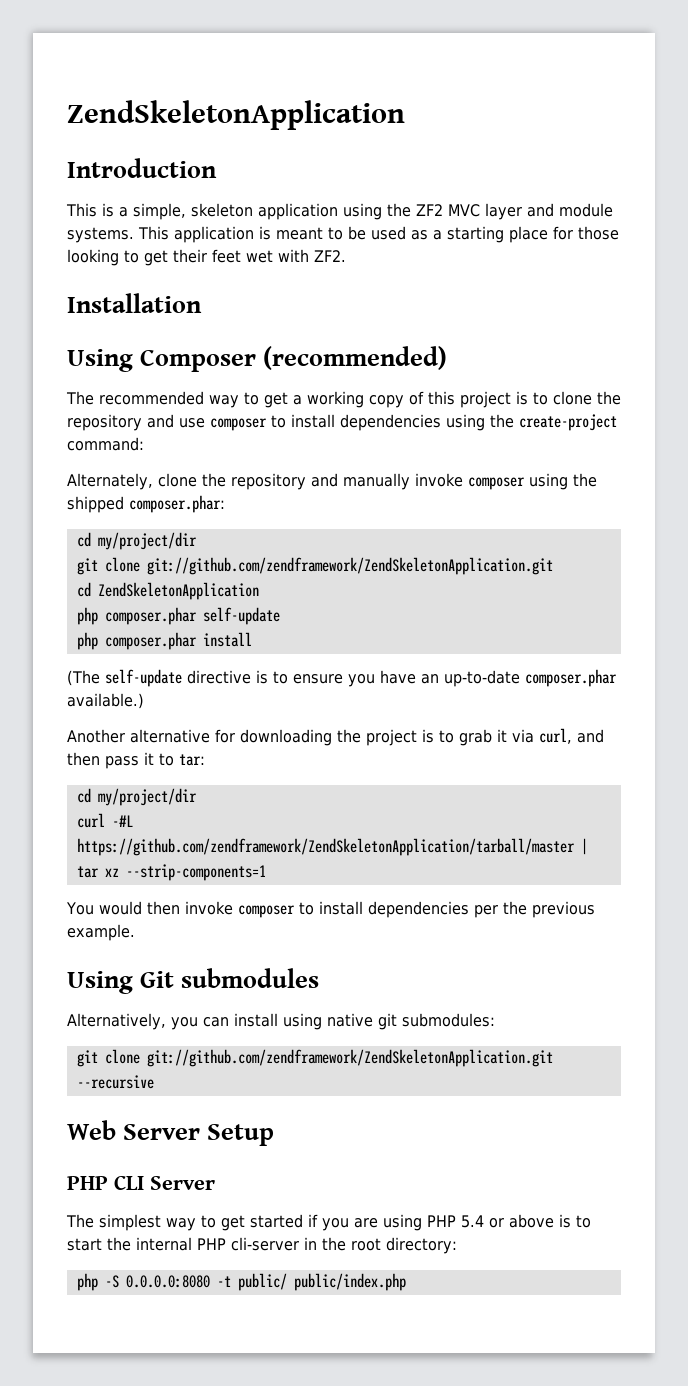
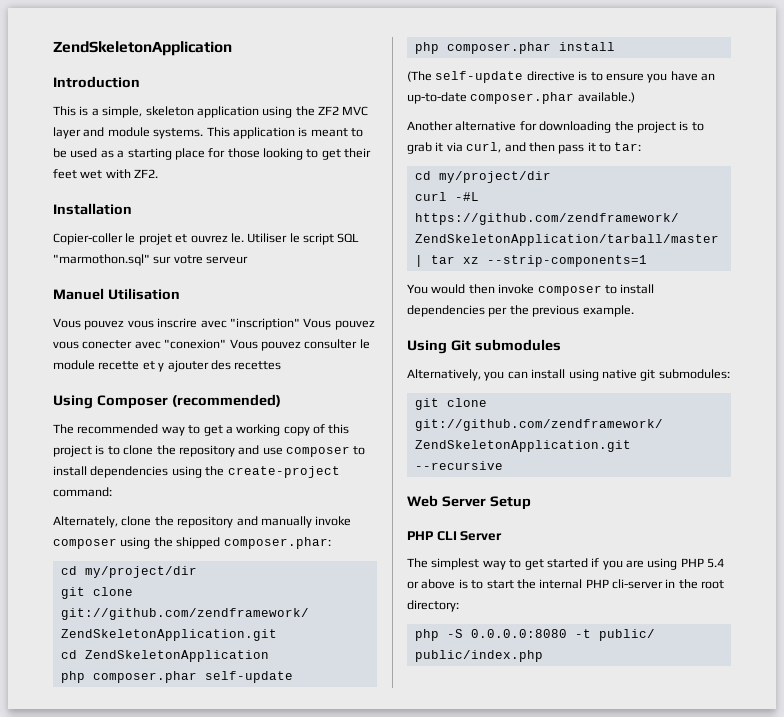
(202, 303) none -> [53,233,360,245] [53,254,249,266] [53,288,180,300] [53,318,375,330] [53,339,370,351] [53,360,282,372] // Copier-coller le projet et ouvrez le. Utiliser le script SQL "marmothon.sql" sur votre serveur // Manuel Utilisation // Vous pouvez vous inscrire avec "inscription" Vous pouvez vous conecter avec "conexion" Vous pouvez consulter le module recette et y ajouter des recettes

